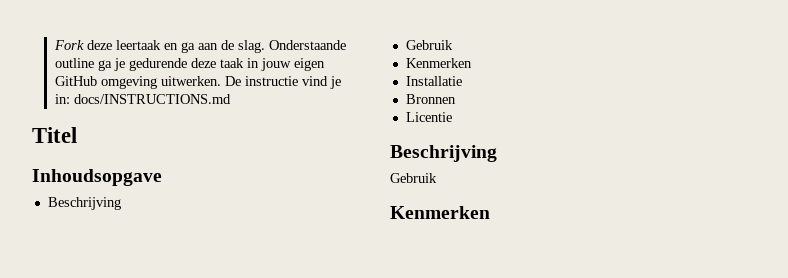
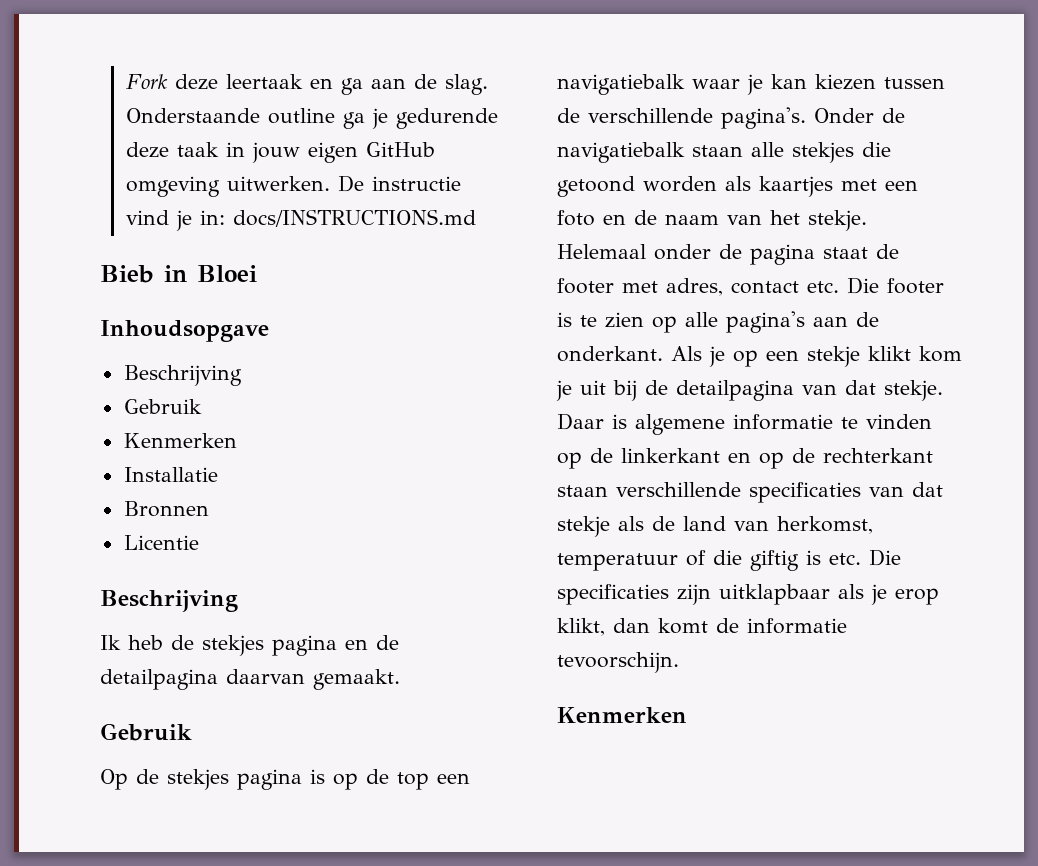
[32,127,77,143] Titel -> [100,265,257,283] Bieb in Bloei
[390,173,437,183] Gebruik -> [100,635,399,656] [100,669,400,690] [100,723,192,741] [100,769,470,790] [557,74,945,95] [557,107,905,129] [557,142,891,163] [557,176,918,197] [557,210,867,231] [557,244,899,265] [557,277,944,296] [557,311,879,333] [557,346,962,367] [556,380,943,401] [557,413,932,435] [557,448,933,469] [557,482,943,503] [557,516,873,537] [557,549,901,571] [557,584,939,605] [557,618,847,636] [557,652,679,673] Ik heb de stekjes pagina en de detailpagina daarvan gemaakt. // Gebruik // Op de stekjes pagina is op de top een navigatiebalk waar je kan kiezen tussen de verschillende pagina's. Onder de navigatiebalk staan alle stekjes die getoond worden als kaartjes met een foto en de naam van het stekje. Helemaal onder de pagina staat de footer met adres, contact etc. Die footer is te zien op alle pagina's aan de onderkant. Als je op een stekje klikt kom je uit bij de detailpagina van dat stekje. Daar is algemene informatie te vinden op de linkerkant en op de rechterkant staan verschillende specificaties van dat stekje als de land van herkomst, temperatuur of die giftig is etc. Die specificaties zijn uitklapbaar als je erop klikt, dan komt de informatie tevoorschijn.

